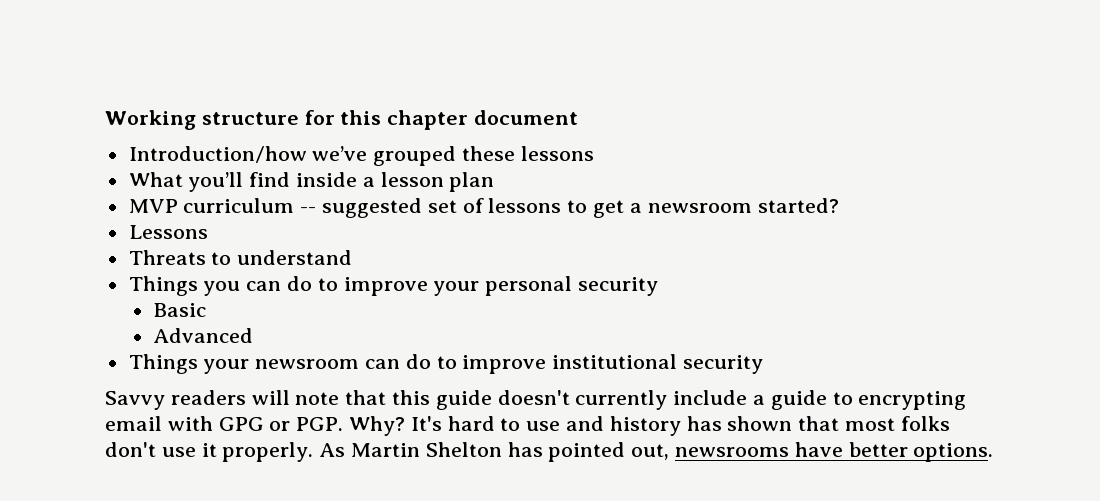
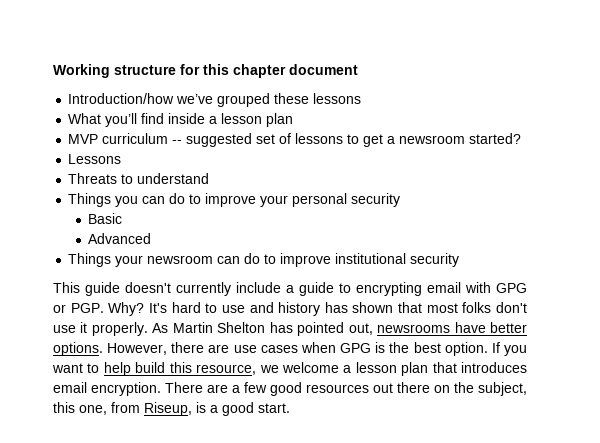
[105,390,431,410] Savvy readers will note that this -> [53,282,80,293] This
(994, 452) none -> [107,342,527,356] [52,362,527,376] [53,382,527,396] [53,402,290,416] However, there are use cases when GPG is the best option. If you want to help build this resource, we welcome a lesson plan that introduces email encryption. There are a few good resources out there on the subject, this one, from Riseup, is a good start.

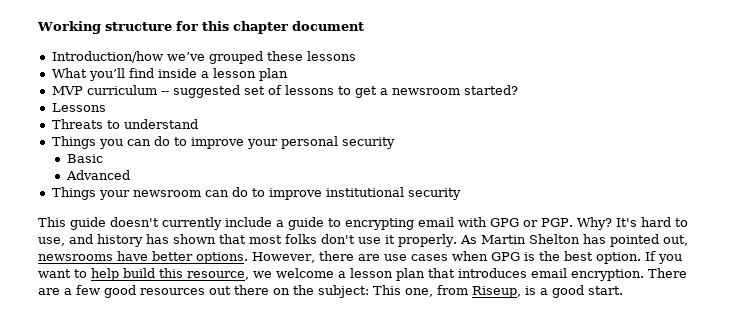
[221,305,245,313] use -> [38,237,65,246] use,
[478,382,527,396] [53,402,75,413] subject, this -> [318,285,401,298] subject: This

